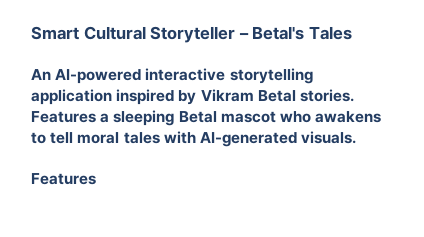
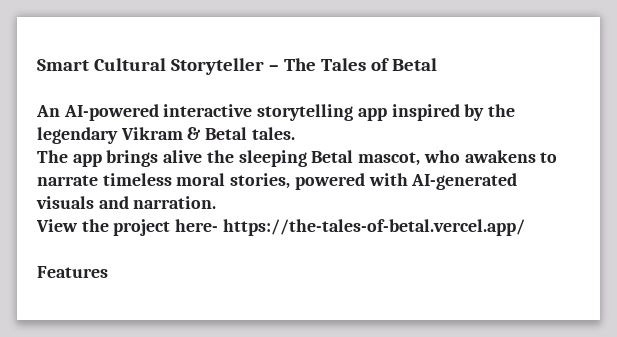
[252,26,305,40] Betal's -> [283,58,316,71] The
(352, 33) none -> [370,58,437,71] of Betal
[31,89,112,105] application -> [357,108,387,121] app
[200,89,354,102] [31,111,110,123] Vikram Betal stories. Features a -> [488,104,516,117] [37,127,295,144] [37,150,234,167] the legendary Vikram & Betal tales. // The app brings alive the
[220,111,276,123] mascot -> [358,152,421,166] mascot,
[50,131,357,147] tell moral tales with AI-generated visuals. -> [37,173,518,190] [36,196,217,209] [36,219,525,236] narrate timeless moral stories, powered with AI-generated visuals and narration. // View the project here- https://the-tales-of-betal.vercel.app/

